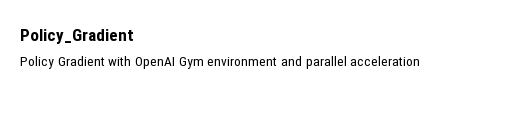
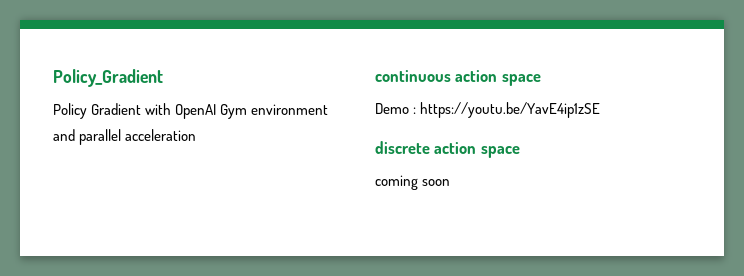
(421, 61) none -> [375,70,541,86] [375,102,601,118] [375,141,520,158] [375,175,451,190] // continuous action space // Demo : https://youtu.be/YavE4ip1zSE // discrete action space // coming soon

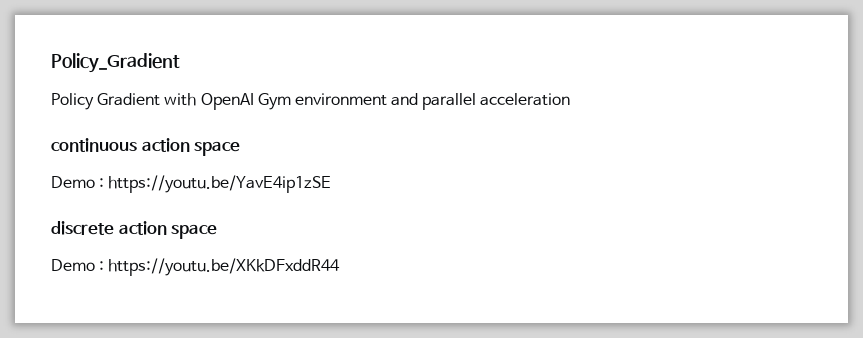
[375,175,451,190] coming soon -> [51,258,341,276] Demo : https://youtu.be/XKkDFxddR44

